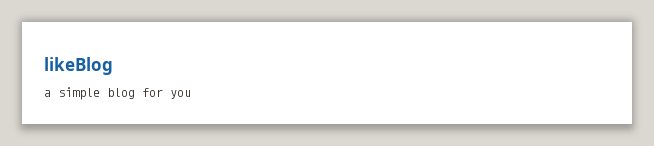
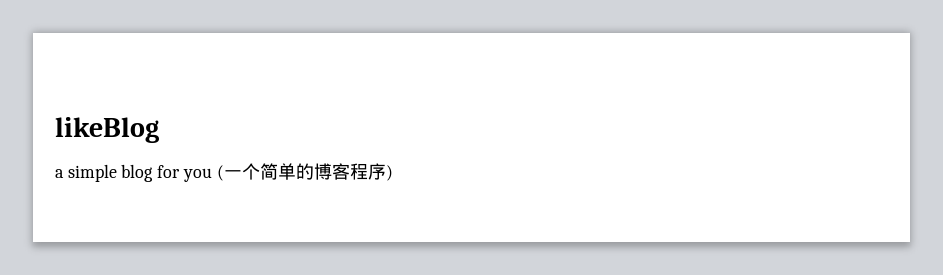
(191, 94) none -> [216,163,393,181] (一个简单的博客程序)

